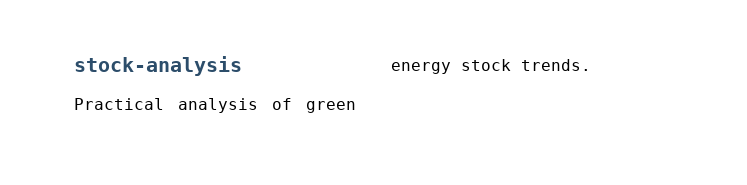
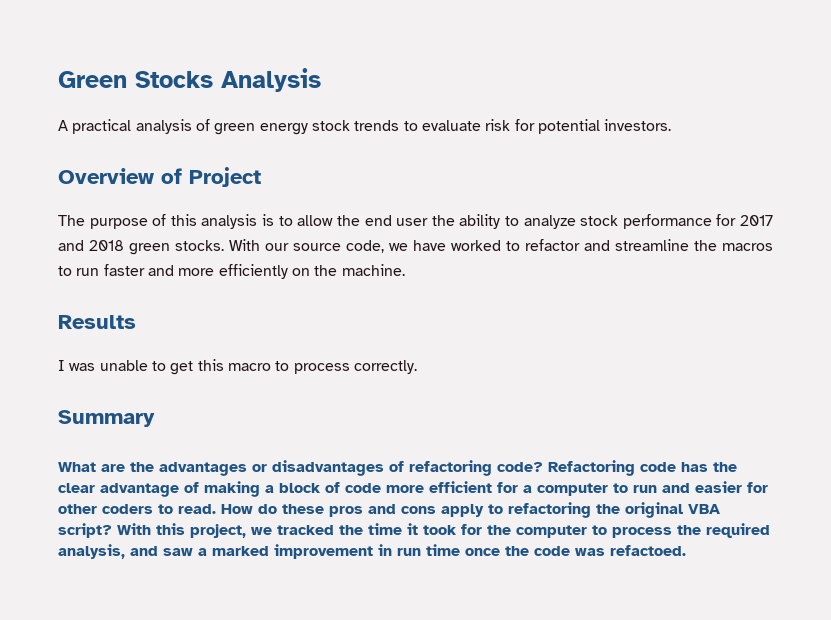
[74,56,242,76] [74,98,164,110] stock-analysis // Practical -> [58,68,321,92] [58,119,132,134] Green Stocks Analysis // A practical
[521,59,591,71] trends. -> [354,119,672,134] [58,167,261,187] [58,214,773,229] [58,239,773,255] [58,264,405,279] [58,315,136,329] [58,359,417,375] [58,410,155,427] [58,460,737,476] [58,481,768,497] [58,502,720,518] [58,523,770,538] [58,544,686,559] trends to evaluate risk for potential investors. // Overview of Project // The purpose of this analysis is to allow the end user the ability to analyze stock performance for 2017 and 2018 green stocks. With our source code, we have worked to refactor and streamline the macros to run faster and more efficiently on the machine. // Results // I was unable to get this macro to process correctly. // Summary // What are the advantages or disadvantages of refactoring code? Refactoring code has the clear advantage of making a block of code more efficient for a computer to run and easier for other coders to read. How do these pros and cons apply to refactoring the original VBA script? With this project, we tracked the time it took for the computer to process the required analysis, and saw a marked improvement in run time once the code was refactoed.

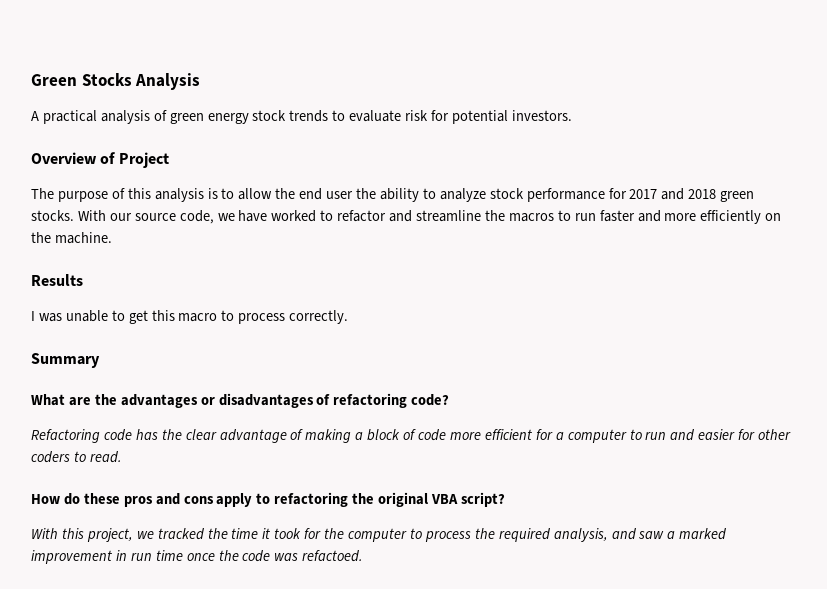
(543, 467) none -> (450, 400) //
(216, 509) none -> (122, 457) //
(112, 530) none -> (505, 499) //

